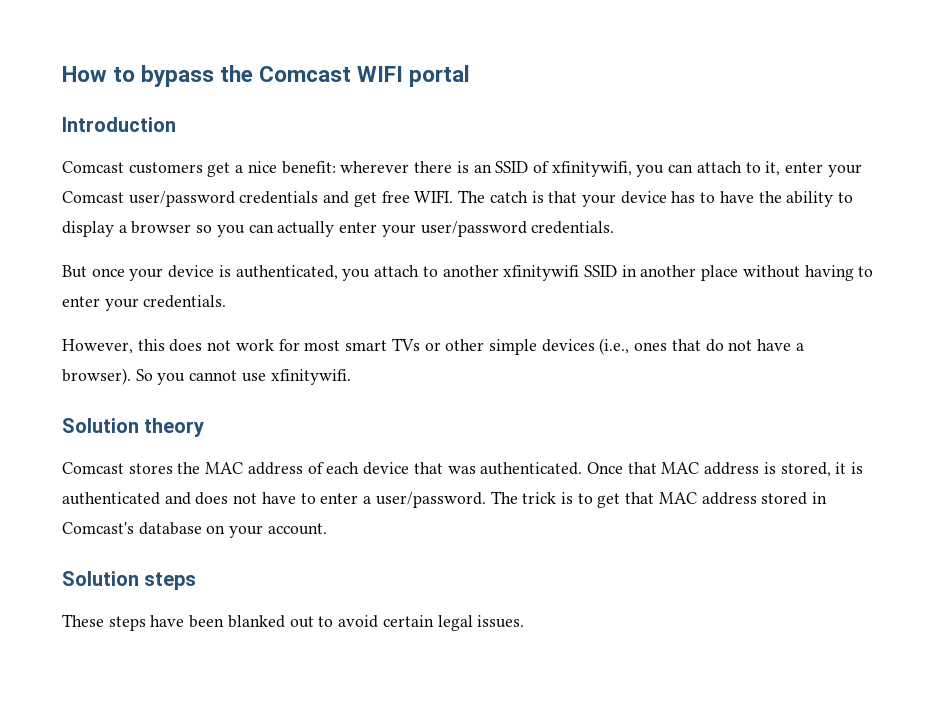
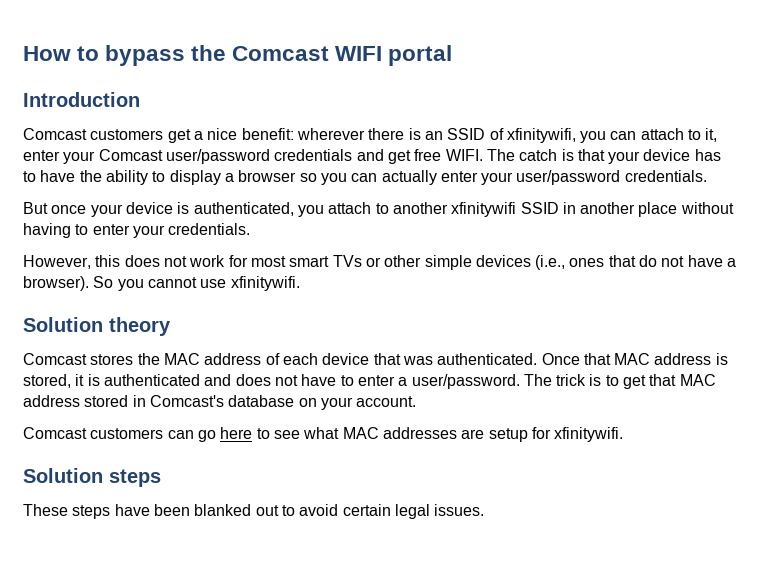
(327, 529) none -> [23,427,624,442] // Comcast customers can go here to see what MAC addresses are setup for xfinitywifi.

